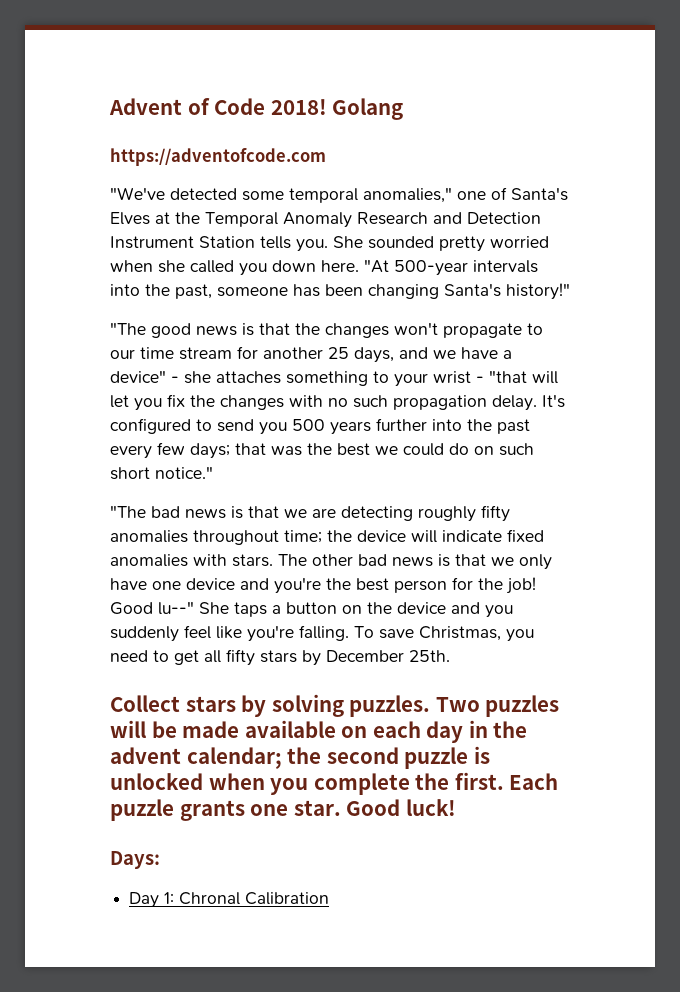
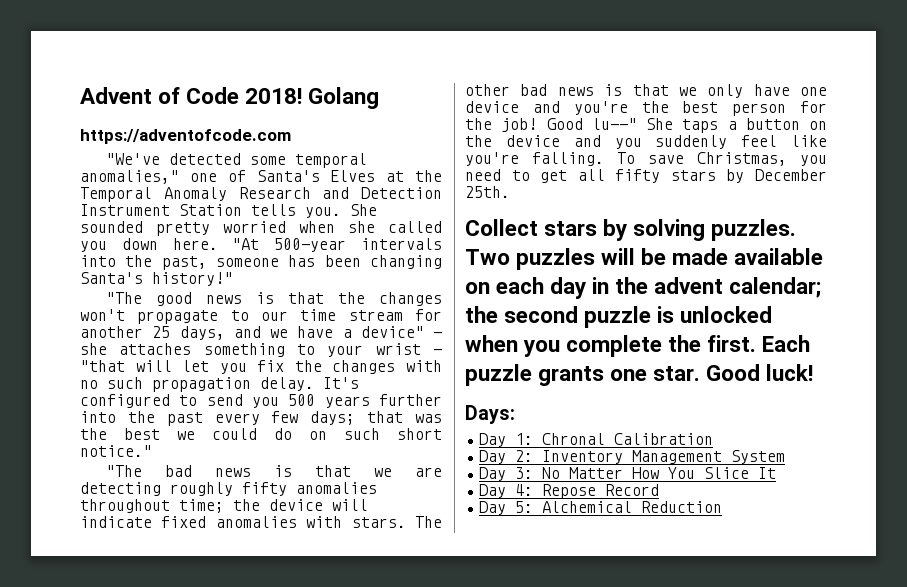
(330, 898) none -> [479,450,786,464] [479,467,777,481] [479,484,660,499] [479,501,723,515] // Day 2: Inventory Management System // Day 3: No Matter How You Slice It // Day 4: Repose Record // Day 5: Alchemical Reduction

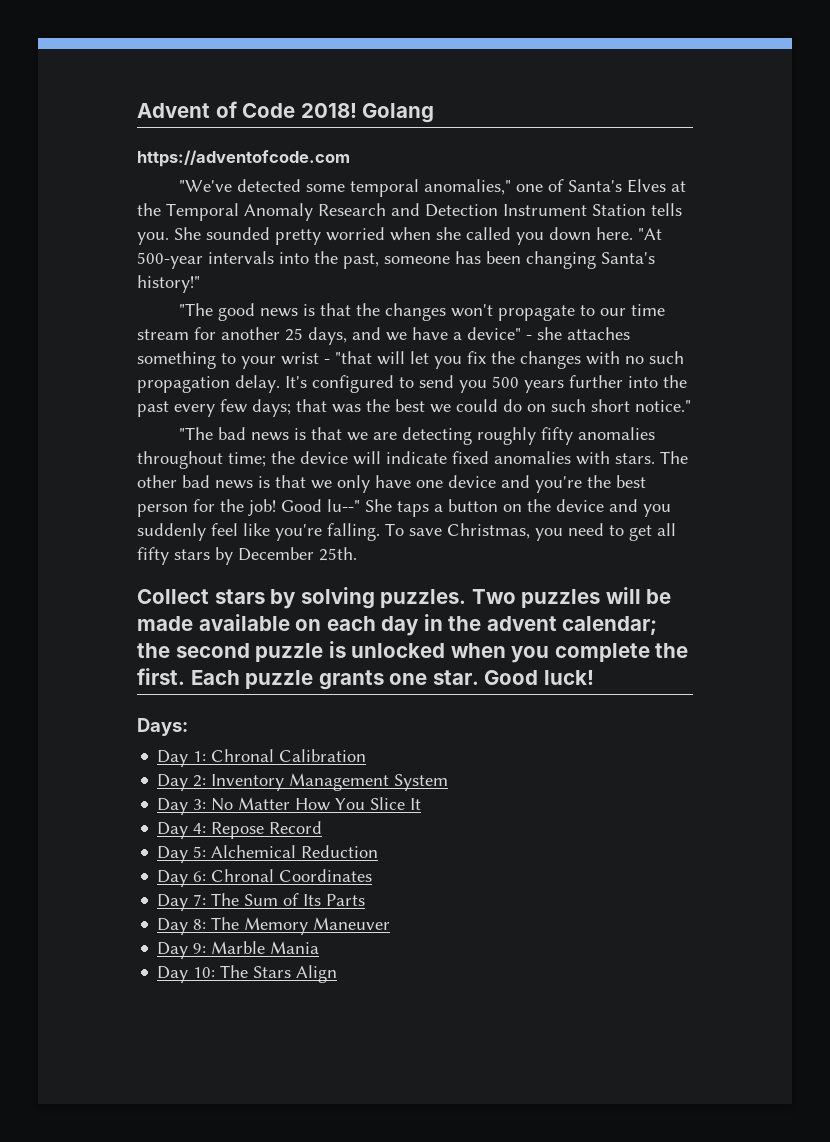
(723, 507) none -> [157,869,373,887] [157,893,366,911] [157,917,391,935] [157,941,320,959] [157,965,338,983] // Day 6: Chronal Coordinates // Day 7: The Sum of Its Parts // Day 8: The Memory Maneuver // Day 9: Marble Mania // Day 10: The Stars Align

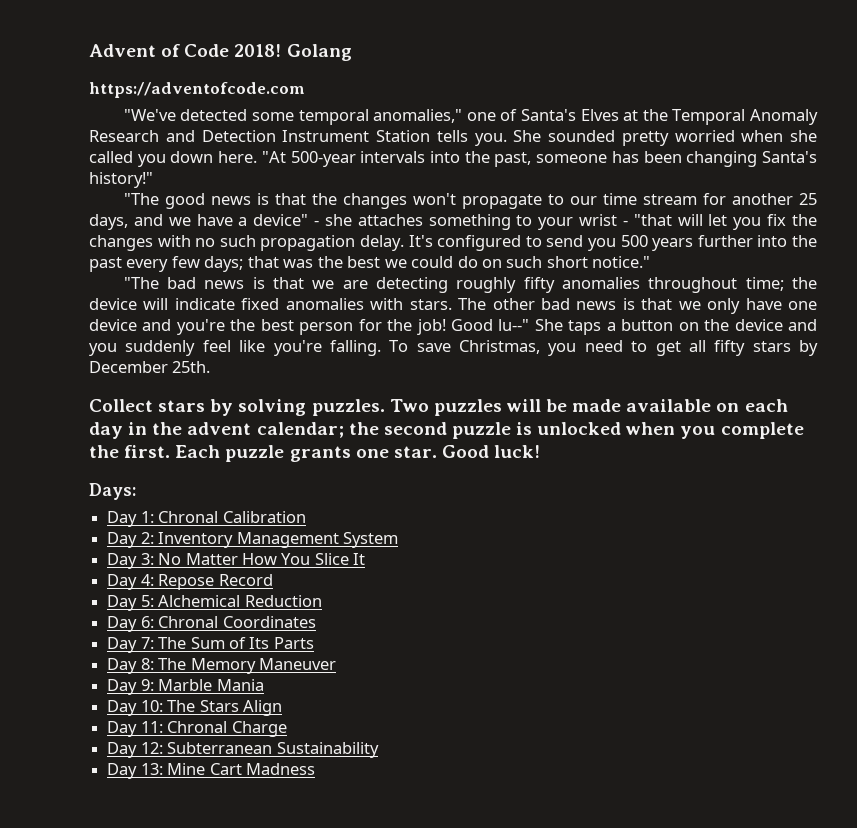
(338, 974) none -> [107,721,287,737] [107,742,379,758] [107,763,315,779] // Day 11: Chronal Charge // Day 12: Subterranean Sustainability // Day 13: Mine Cart Madness

